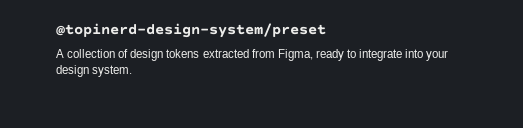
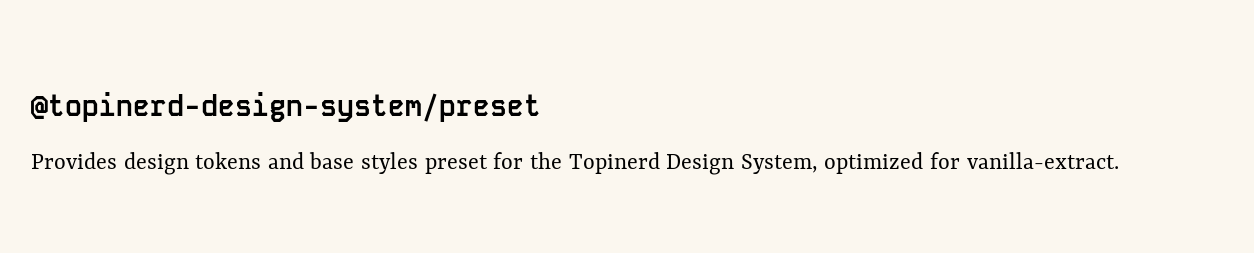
[56,49,449,61] [56,65,133,77] A collection of design tokens extracted from Figma, ready to integrate into your design system. -> [31,152,1119,175] Provides design tokens and base styles preset for the Topinerd Design System, optimized for vanilla-extract.

